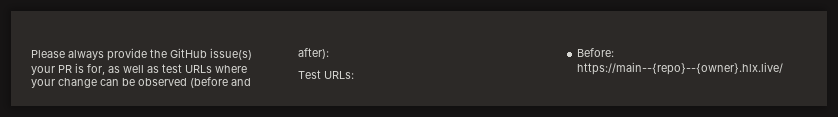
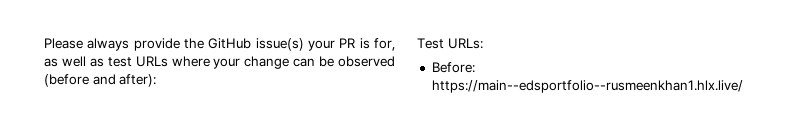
[577,62,784,75] https://main--{repo}--{owner}.hlx.live/ -> [431,80,743,93] https://main--edsportfolio--rusmeenkhan1.hlx.live/

